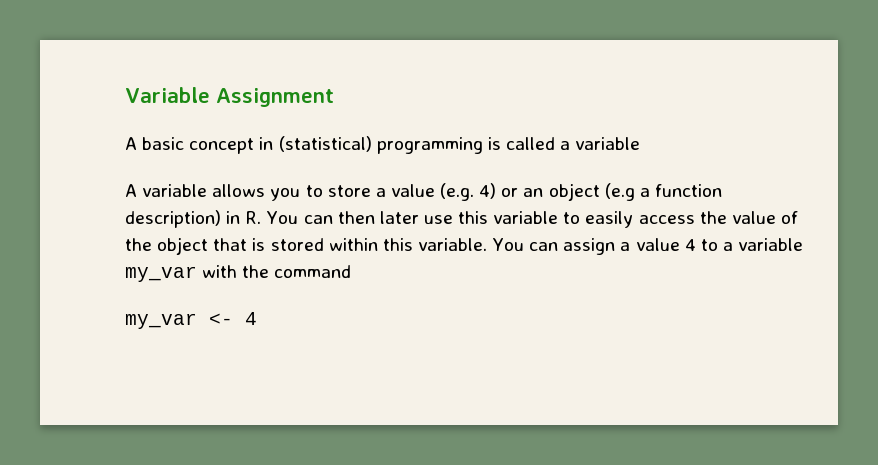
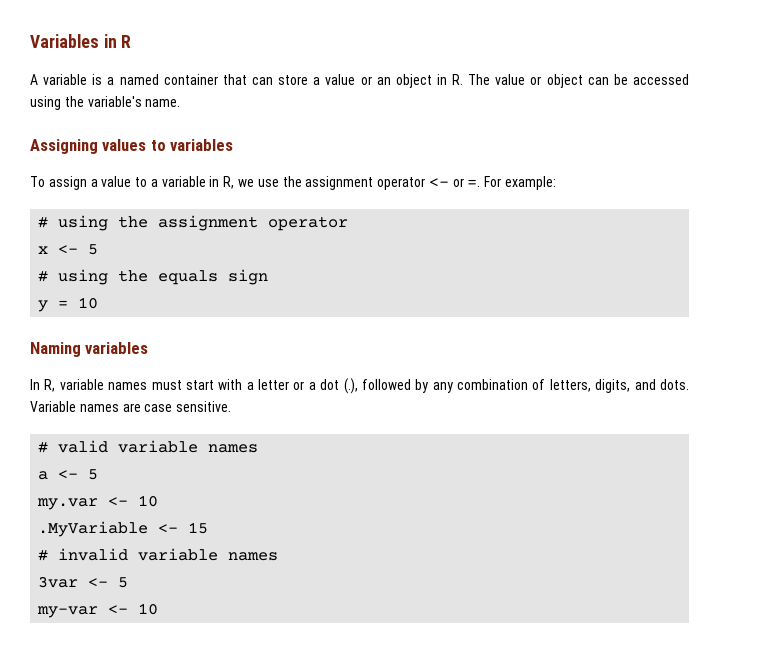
[125,87,334,107] [125,136,641,154] [125,184,323,201] Variable Assignment // A basic concept in (statistical) programming is called a variable // A variable allows you to -> [30,34,132,48] [30,74,273,85] Variables in R // A variable is a named container that can
[440,183,497,201] (e.g. 4) -> (356, 79) none
[604,183,722,201] [125,210,798,228] [125,237,559,255] (e.g a function description) in R. You can then later use this variable to easily access the value of the object that is stored within this variable. You can -> [436,74,689,88] [30,96,181,110] [30,139,234,154] [30,176,45,187] in R. The value or object can be accessed using the variable's name. // Assigning values to variables // To
[684,239,696,251] 4 -> (132, 181) none
[125,265,352,282] [125,312,257,329] my_var with the command // my_var <- 4 -> [209,176,557,190] [38,215,349,231] [38,244,99,255] [38,269,269,285] [38,297,99,312] [30,342,149,357] [30,378,690,394] [30,401,232,412] [38,440,259,453] [38,469,99,480] [37,495,159,510] [38,521,209,537] [38,548,279,561] [38,576,129,588] [37,603,159,618] in R, we use the assignment operator <- or =. For example: // # using the assignment operator // x <- 5 // # using the equals sign // y = 10 // Naming variables // In R, variable names must start with a letter or a dot (.), followed by any combination of letters, digits, and dots. Variable names are case sensitive. // # valid variable names // a <- 5 // my.var <- 10 // .MyVariable <- 15 // # invalid variable names // 3var <- 5 // my-var <- 10

